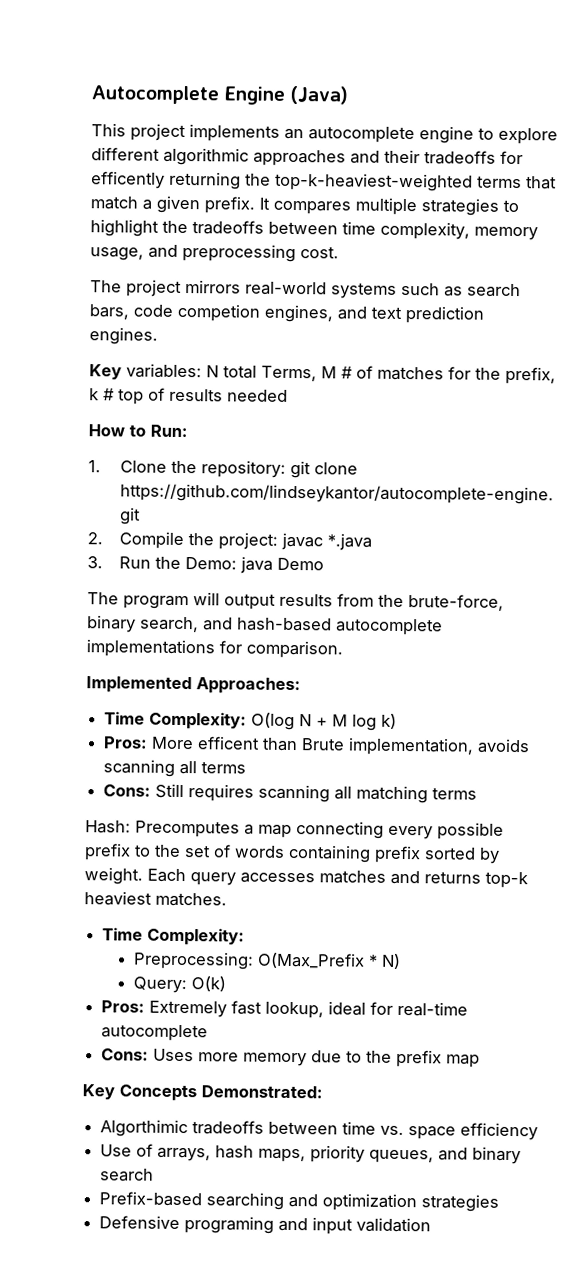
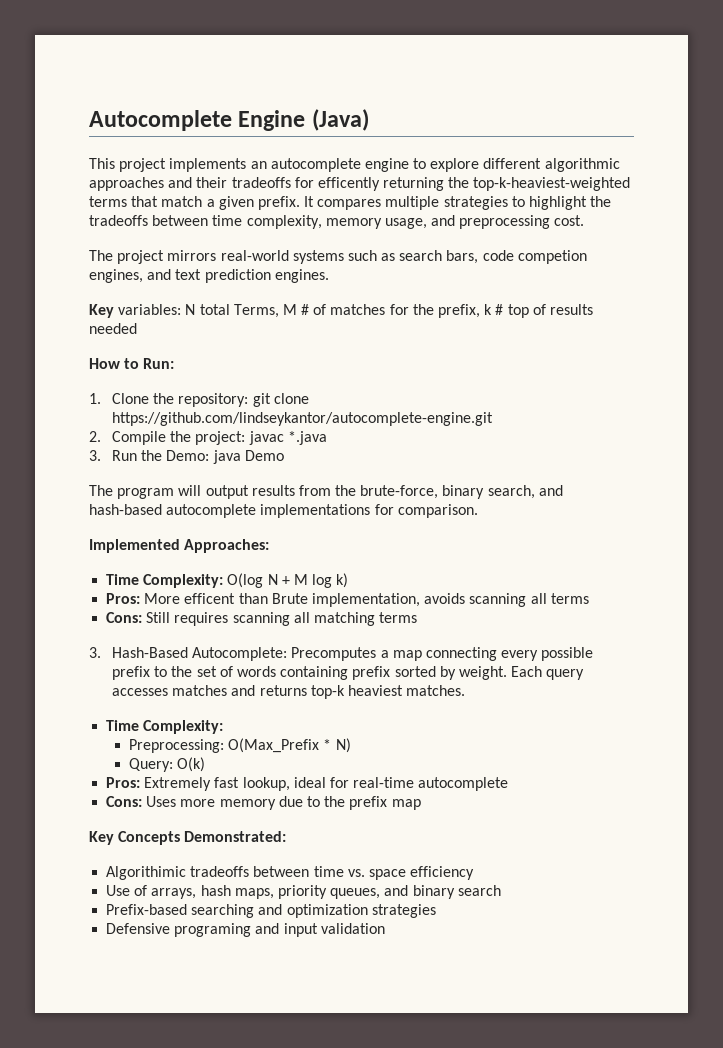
[85,820,131,834] Hash: -> [89,647,288,661] 3. Hash-Based Autocomplete:
[100,1119,189,1138] Algorthimic -> [106,866,187,880] Algorithimic

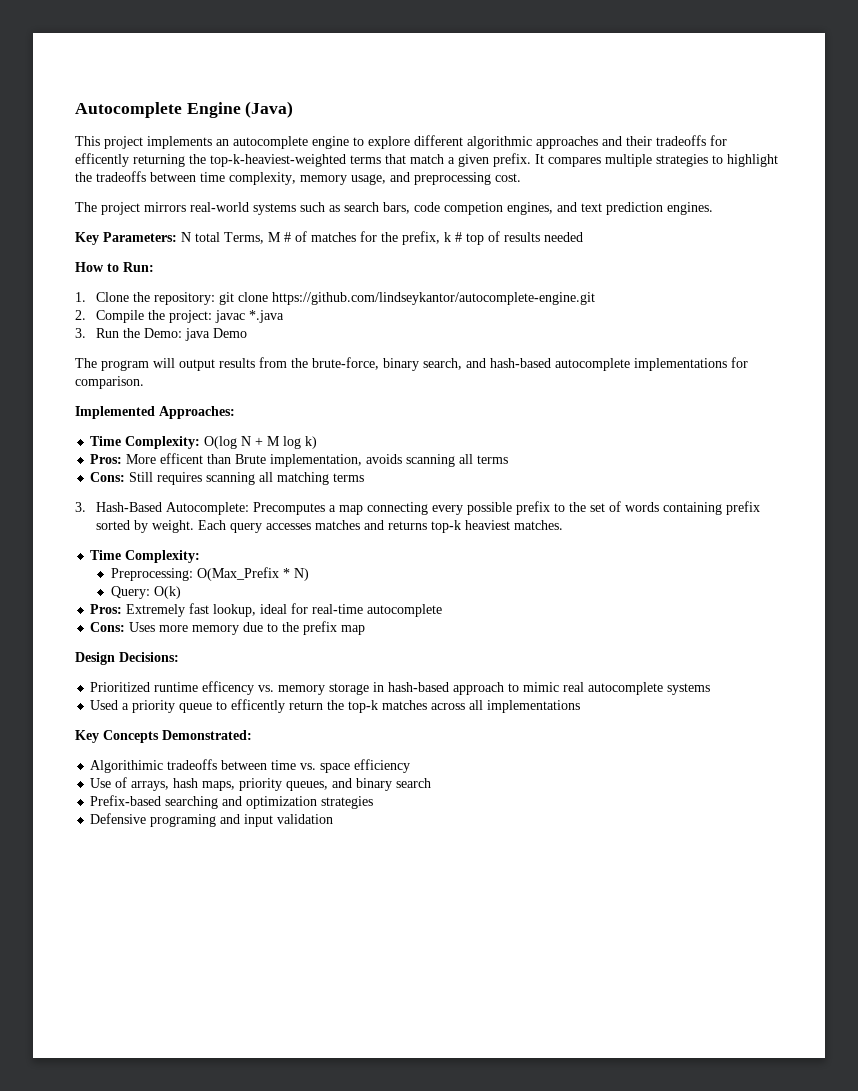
[118,304,182,315] variables: -> [103,232,177,242] Parameters:
(421, 804) none -> [75,652,179,665] [90,681,711,695] [90,699,581,713] // Design Decisions: // Prioritized runtime efficency vs. memory storage in hash-based approach to mimic real autocomplete systems // Used a priority queue to efficently return the top-k matches across all implementations

